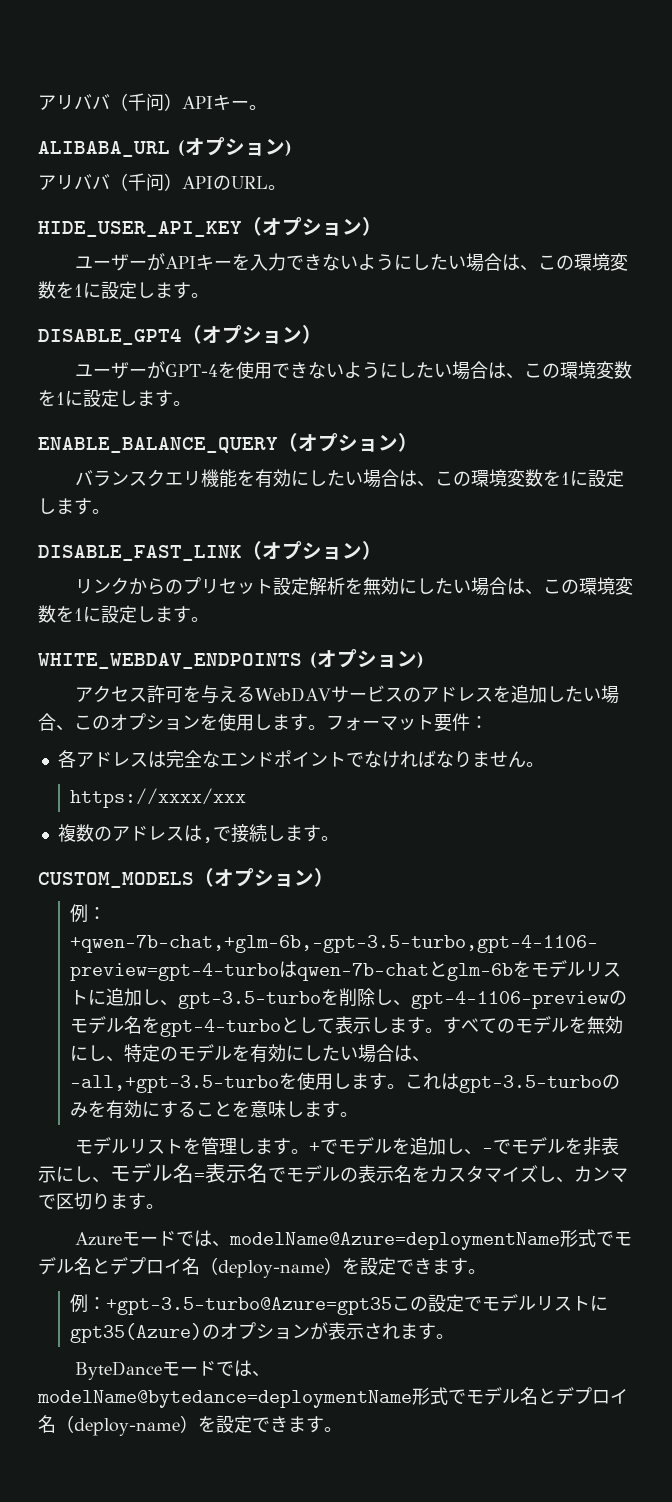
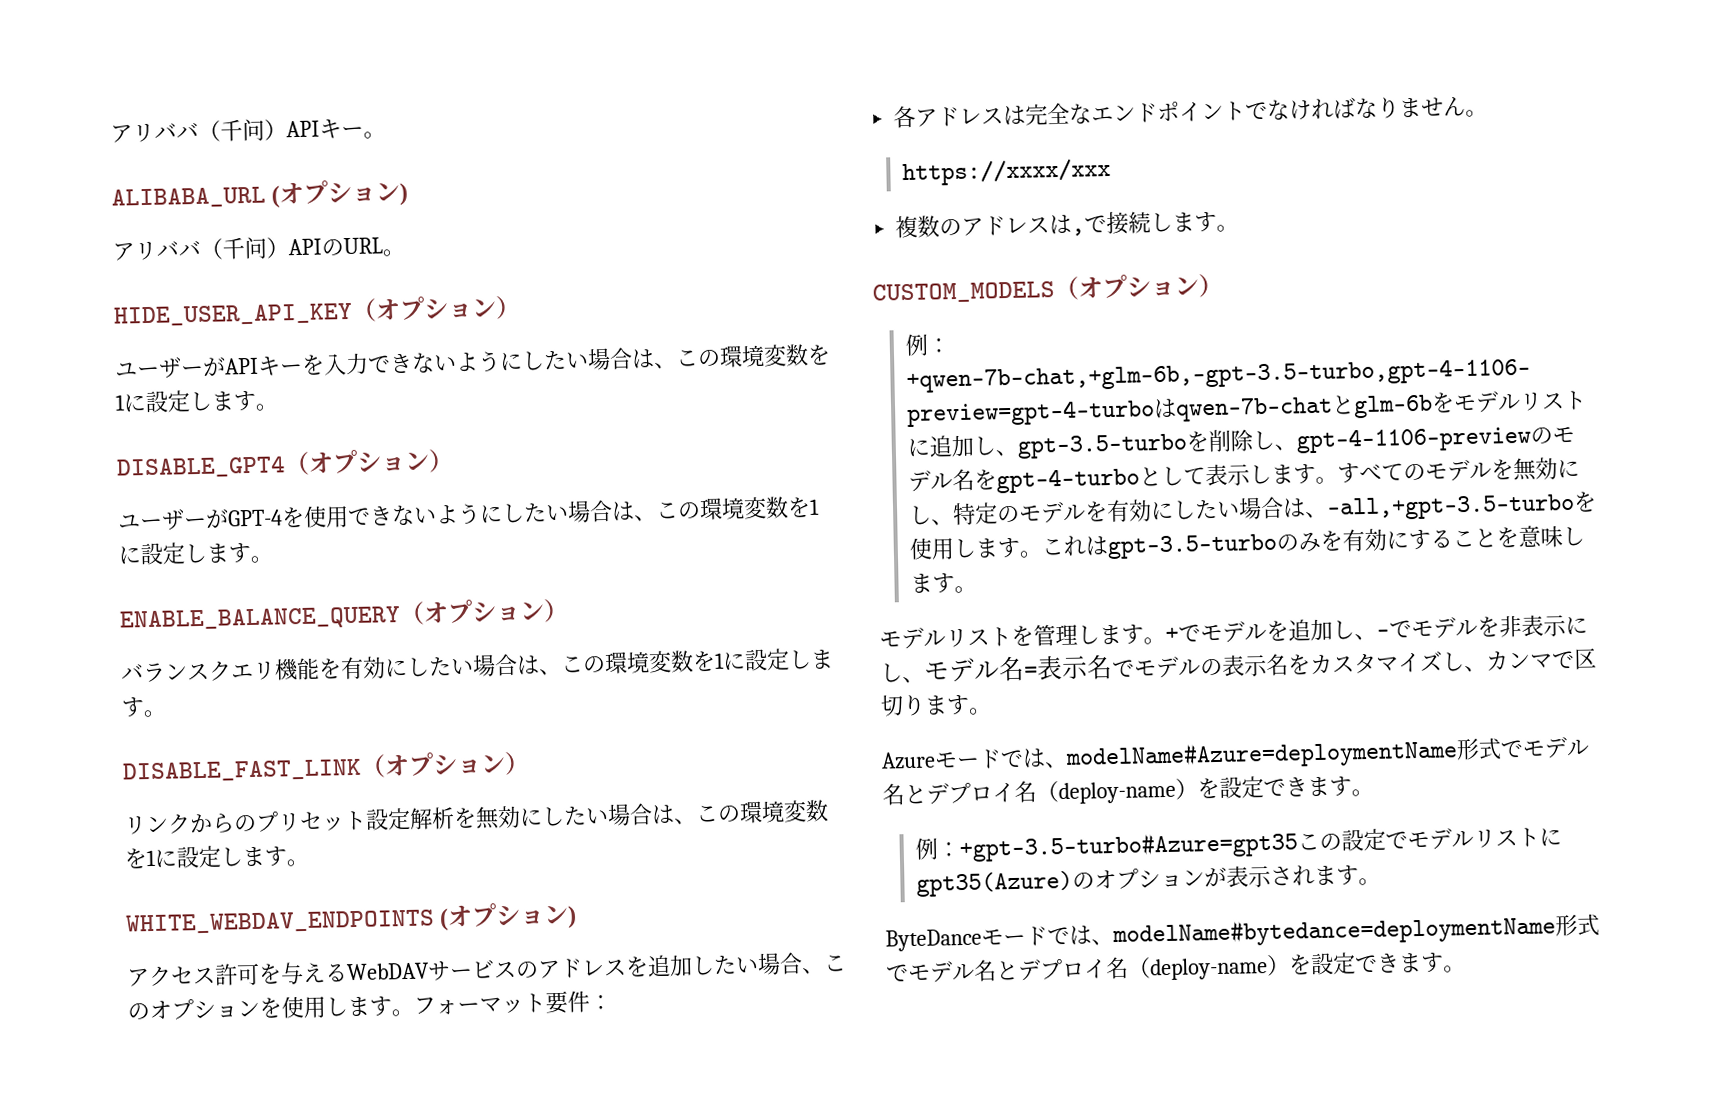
[229,1232,561,1250] modelName@Azure=deploymentName -> [1065,738,1458,771] modelName#Azure=deploymentName
[106,1297,393,1315] +gpt-3.5-turbo@Azure=gpt35 -> [958,830,1298,863] +gpt-3.5-turbo#Azure=gpt35
[37,1390,412,1408] modelName@bytedance=deploymentName -> [1112,914,1556,949] modelName#bytedance=deploymentName

